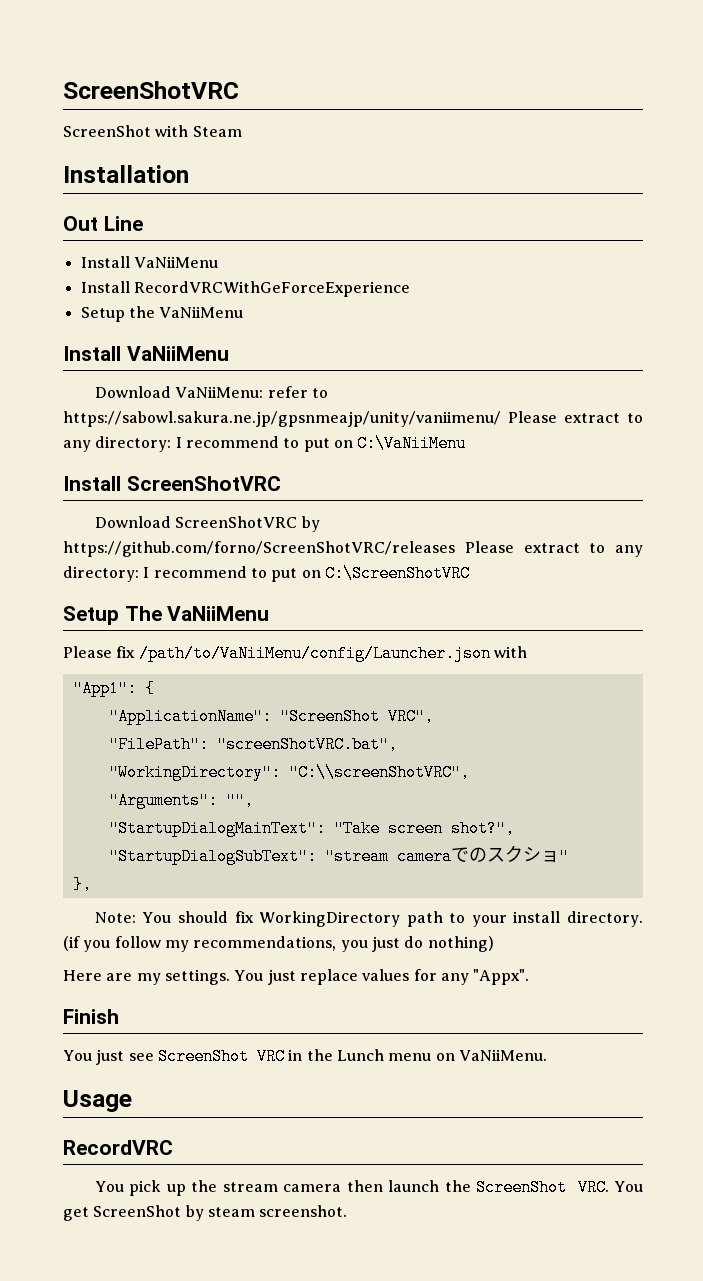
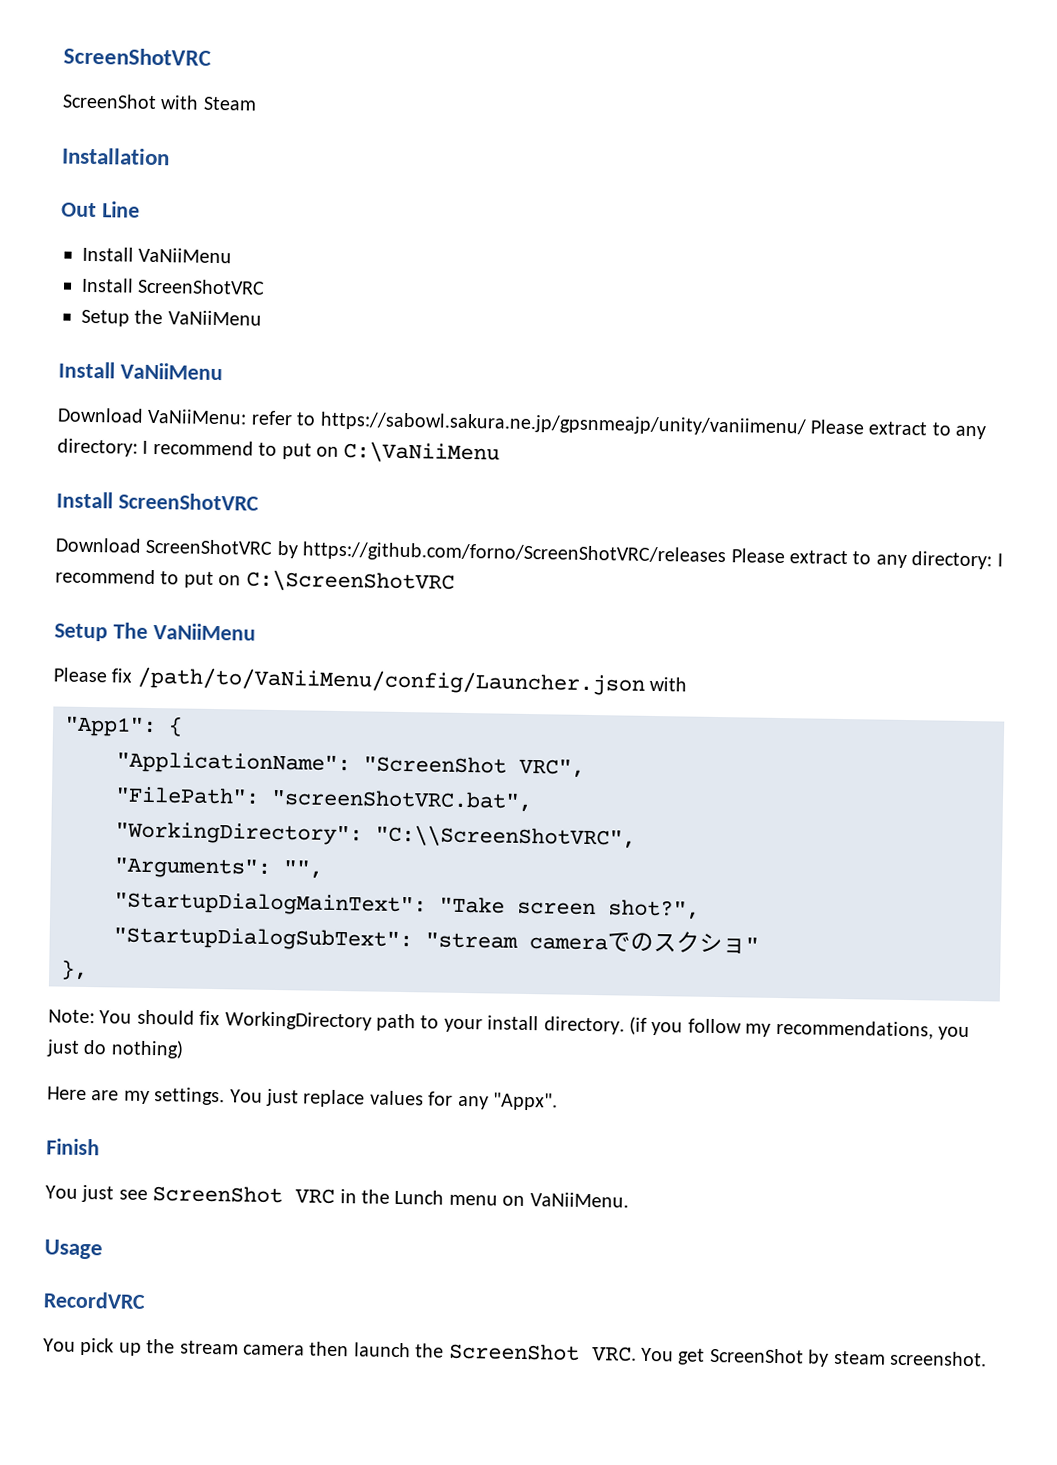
[133,281,410,297] RecordVRCWithGeForceExperience -> [137,278,266,295] ScreenShotVRC
[288,764,470,781] "C:\\screenShotVRC", -> [375,824,636,849] "C:\\ScreenShotVRC",

